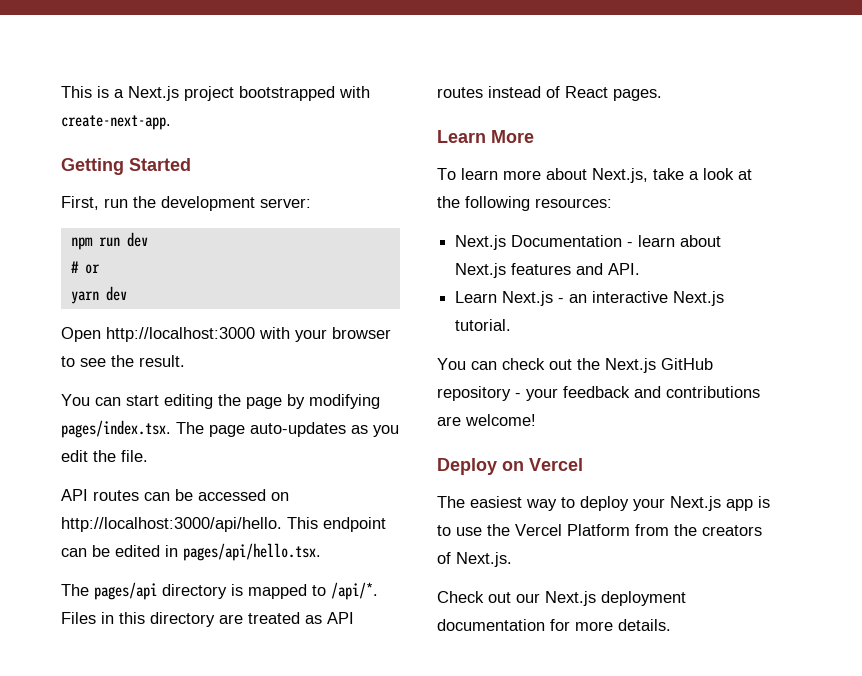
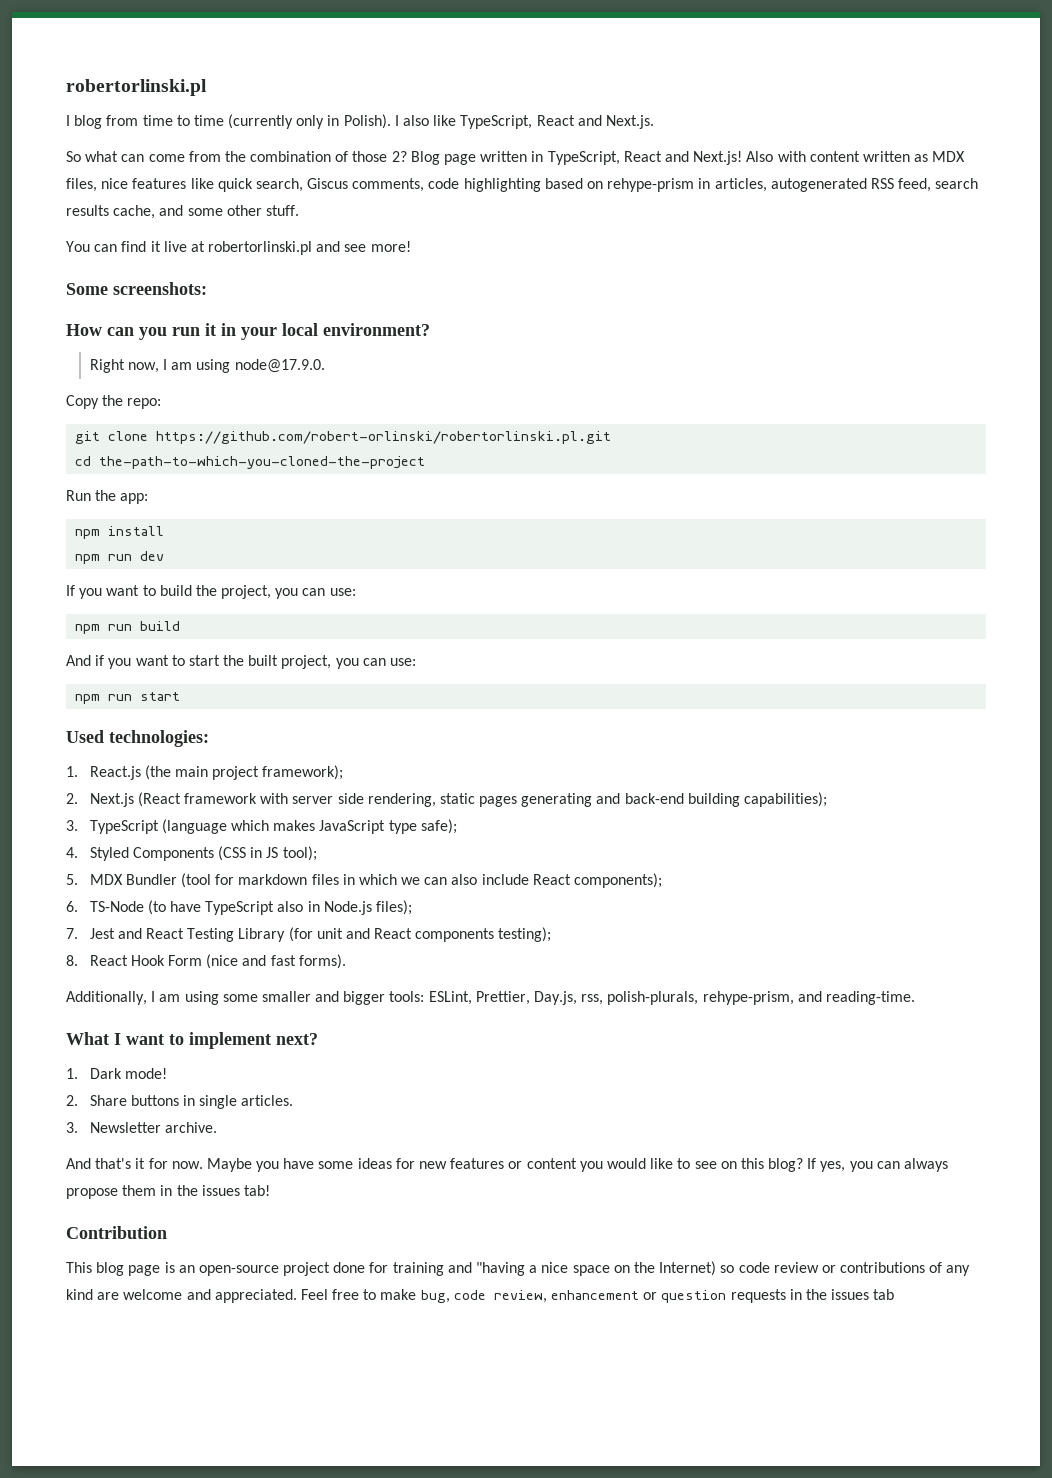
[61,86,370,101] [61,115,171,130] [61,158,191,175] [61,196,311,211] [70,232,148,250] [70,261,100,274] [70,286,127,304] [61,327,391,342] [61,355,185,367] [61,394,380,409] [61,420,399,438] [61,450,148,462] [61,489,289,501] [61,517,386,532] [61,543,321,561] [61,582,378,600] [61,612,354,627] [437,86,662,101] [437,130,534,143] [437,168,752,183] [437,196,612,211] [455,235,722,250] [455,263,641,278] [455,291,725,306] [455,319,512,331] [437,358,713,373] [437,386,760,401] [437,414,536,426] [437,458,583,475] [437,496,770,511] [437,524,762,536] [437,552,512,567] [437,591,686,606] [437,619,671,631] This is a Next.js project bootstrapped with create-next-app. // Getting Started // First, run the development server: // npm run dev // # or // yarn dev // Open http://localhost:3000 with your browser to see the result. // You can start editing the page by modifying pages/index.tsx. The page auto-updates as you edit the file. // API routes can be accessed on http://localhost:3000/api/hello. This endpoint can be edited in pages/api/hello.tsx. // The pages/api directory is mapped to /api/*. Files in this directory are treated as API routes instead of React pages. // Learn More // To learn more about Next.js, take a look at the following resources: // Next.js Documentation - learn about Next.js features and API. // Learn Next.js - an interactive Next.js tutorial. // You can check out the Next.js GitHub repository - your feedback and contributions are welcome! // Deploy on Vercel // The easiest way to deploy your Next.js app is to use the Vercel Platform from the creators of Next.js. // Check out our Next.js deployment documentation for more details. -> [66,79,207,96] [66,114,654,129] [66,151,966,165] [66,178,979,192] [66,205,299,219] [66,241,411,255] [66,282,207,295] [66,323,430,340] [89,359,325,373] [66,395,162,409] [75,431,612,444] [75,456,426,469] [66,490,149,504] [75,526,165,539] [75,551,165,564] [66,585,356,599] [75,621,181,634] [66,655,417,669] [75,692,181,704] [66,730,209,747] [66,765,344,780] [66,792,827,807] [66,819,457,834] [66,846,317,861] [66,873,662,888] [66,900,412,915] [66,927,552,942] [66,954,346,969] [66,991,915,1005] [66,1032,318,1049] [66,1068,167,1079] [66,1095,294,1109] [66,1122,217,1133] [66,1158,948,1172] [66,1185,270,1199] [66,1226,167,1239] [66,1261,971,1276] [66,1289,895,1303] robertorlinski.pl // I blog from time to time (currently only in Polish). I also like TypeScript, React and Next.js. // So what can come from the combination of those 2? Blog page written in TypeScript, React and Next.js! Also with content written as MDX files, nice features like quick search, Giscus comments, code highlighting based on rehype-prism in articles, autogenerated RSS feed, search results cache, and some other stuff. // You can find it live at robertorlinski.pl and see more! // Some screenshots: // How can you run it in your local environment? // Right now, I am using node@17.9.0. // Copy the repo: // git clone https://github.com/robert-orlinski/robertorlinski.pl.git // cd the-path-to-which-you-cloned-the-project // Run the app: // npm install // npm run dev // If you want to build the project, you can use: // npm run build // And if you want to start the built project, you can use: // npm run start // Used technologies: // 1. React.js (the main project framework); // 2. Next.js (React framework with server side rendering, static pages generating and back-end building capabilities); // 3. TypeScript (language which makes JavaScript type safe); // 4. Styled Components (CSS in JS tool); // 5. MDX Bundler (tool for markdown files in which we can also include React components); // 6. TS-Node (to have TypeScript also in Node.js files); // 7. Jest and React Testing Library (for unit and React components testing); // 8. React Hook Form (nice and fast forms). // Additionally, I am using some smaller and bigger tools: ESLint, Prettier, Day.js, rss, polish-plurals, rehype-prism, and reading-time. // What I want to implement next? // 1. Dark mode! // 2. Share buttons in single articles. // 3. Newsletter archive. // And that's it for now. Maybe you have some ideas for new features or content you would like to see on this blog? If yes, you can always propose them in the issues tab! // Contribution // This blog page is an open-source project done for training and "having a nice space on the Internet) so code review or contributions of any kind are welcome and appreciated. Feel free to make bug, code review, enhancement or question requests in the issues tab

